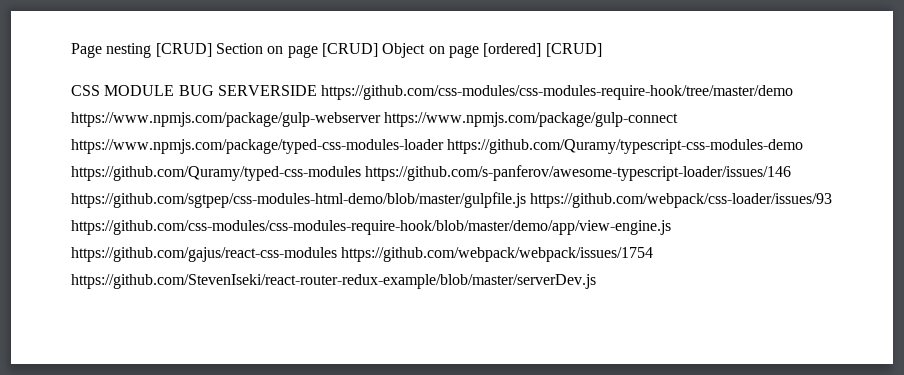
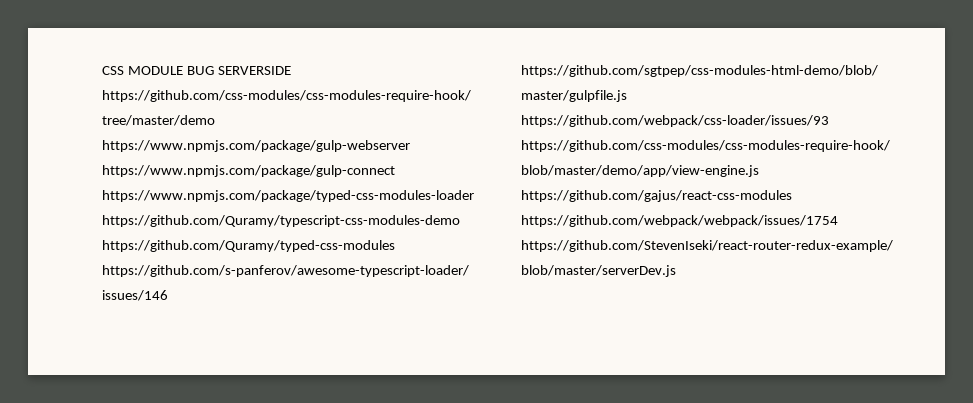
[71,43,602,58] Page nesting [CRUD] Section on page [CRUD] Object on page [ordered] [CRUD] // -> (102, 70) none

